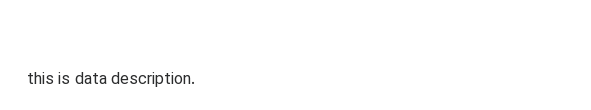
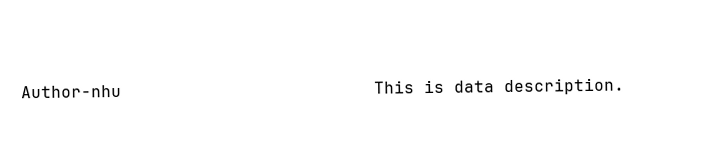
[27,72,54,84] this -> [21,84,122,99] [374,80,415,94] Author-nhu // This

